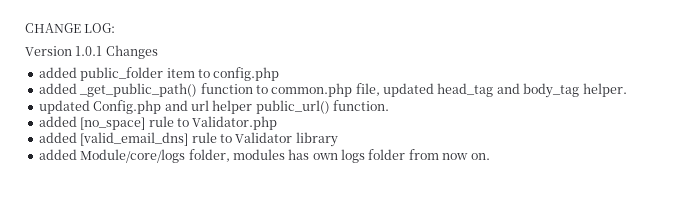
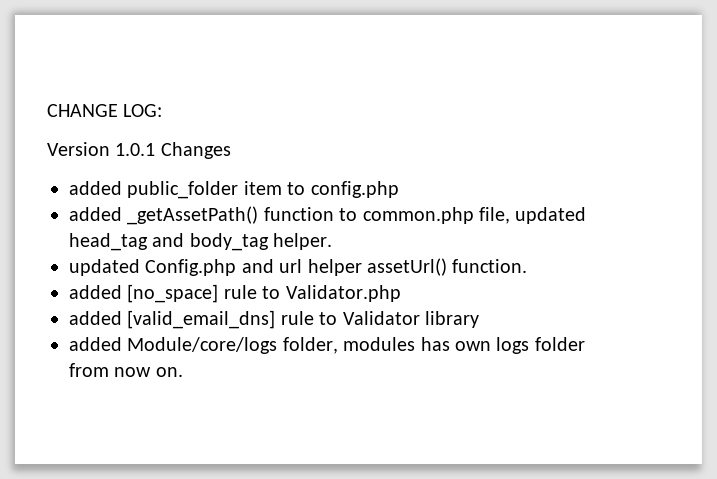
[79,83,198,97] _get_public_path() -> [127,206,259,225] _getAssetPath()
[255,100,330,114] public_url() -> [367,258,447,276] assetUrl()

